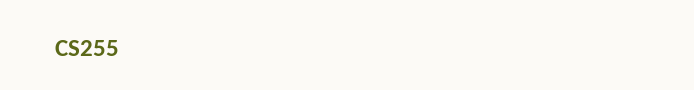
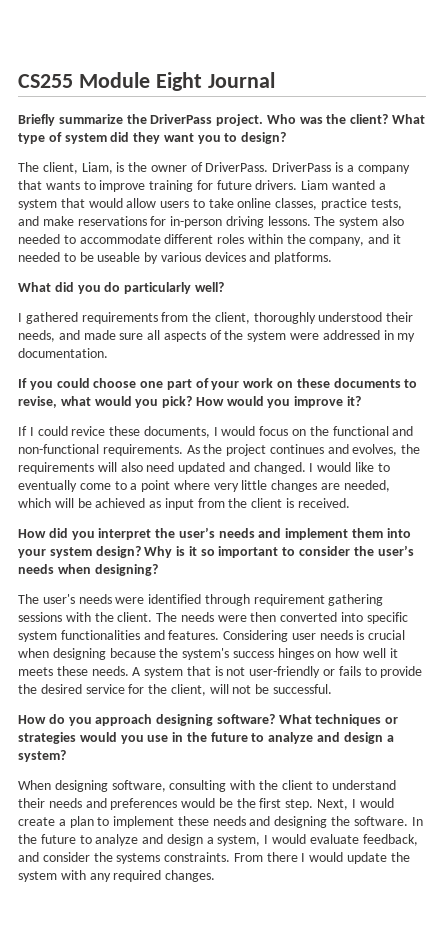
(119, 48) none -> [78,72,275,91] [18,114,426,126] [18,132,287,144] [18,162,410,174] [18,180,386,192] [18,198,402,210] [18,216,405,228] [18,234,402,246] [18,252,333,264] [18,282,224,294] [18,312,414,324] [18,330,416,342] [18,348,108,358] [18,378,418,390] [18,396,362,408] [18,426,414,438] [18,444,421,456] [18,462,390,474] [18,480,390,492] [18,498,350,510] [18,527,411,540] [18,545,414,558] [18,564,158,576] [18,594,384,606] [18,612,408,624] [18,630,406,642] [18,648,398,660] [18,666,423,678] [18,684,333,696] [18,714,399,726] [18,732,394,744] [18,750,66,762] [18,780,397,792] [18,798,394,810] [18,816,423,828] [18,834,418,846] [18,852,410,864] [18,870,216,882] Module Eight Journal // Briefly summarize the DriverPass project. Who was the client? What type of system did they want you to design? // The client, Liam, is the owner of DriverPass. DriverPass is a company that wants to improve training for future drivers. Liam wanted a system that would allow users to take online classes, practice tests, and make reservations for in-person driving lessons. The system also needed to accommodate different roles within the company, and it needed to be useable by various devices and platforms. // What did you do particularly well? // I gathered requirements from the client, thoroughly understood their needs, and made sure all aspects of the system were addressed in my documentation. // If you could choose one part of your work on these documents to revise, what would you pick? How would you improve it? // If I could revice these documents, I would focus on the functional and non-functional requirements. As the project continues and evolves, the requirements will also need updated and changed. I would like to eventually come to a point where very little changes are needed, which will be achieved as input from the client is received. // How did you interpret the user’s needs and implement them into your system design? Why is it so important to consider the user’s needs when designing? // The user's needs were identified through requirement gathering sessions with the client. The needs were then converted into specific system functionalities and features. Considering user needs is crucial when designing because the system's success hinges on how well it meets these needs. A system that is not user-friendly or fails to provide the desired service for the client, will not be successful. // How do you approach designing software? What techniques or strategies would you use in the future to analyze and design a system? // When designing software, consulting with the client to understand their needs and preferences would be the first step. Next, I would create a plan to implement these needs and designing the software. In the future to analyze and design a system, I would evaluate feedback, and consider the systems constraints. From there I would update the system with any required changes.

